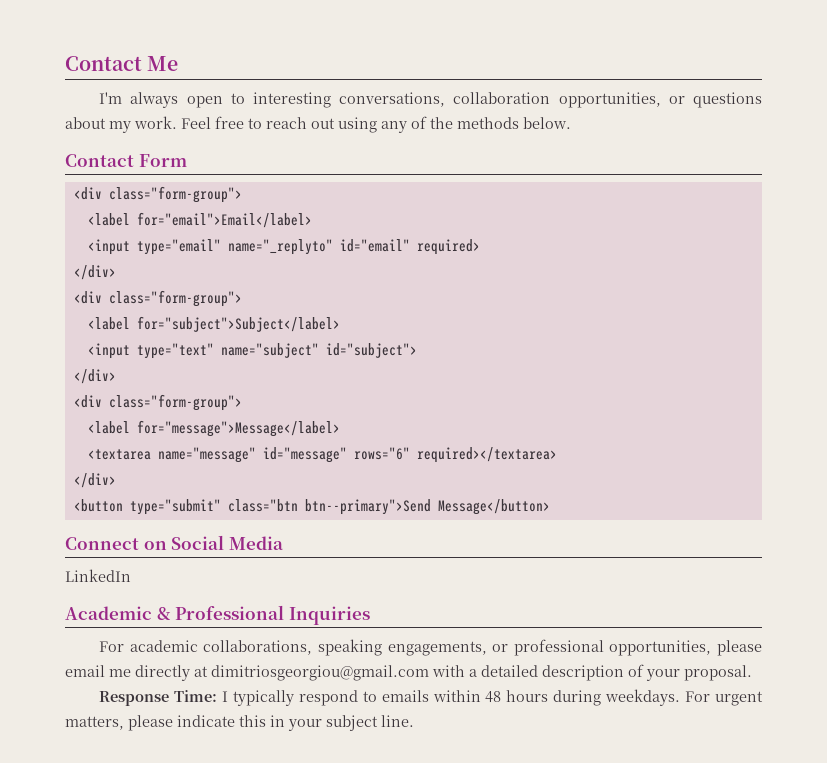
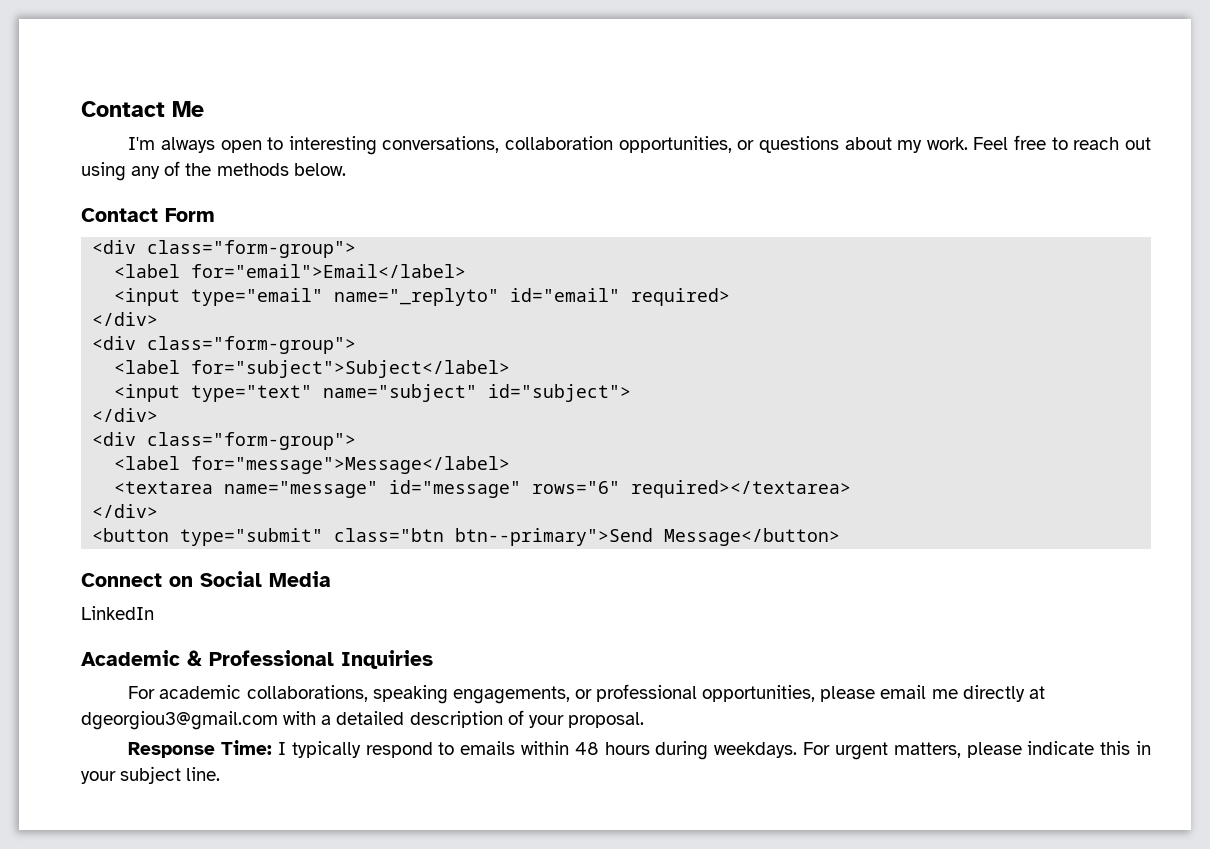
[211,665,429,681] dimitriosgeorgiou@gmail.com -> [81,711,278,730] dgeorgiou3@gmail.com

